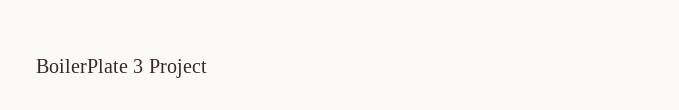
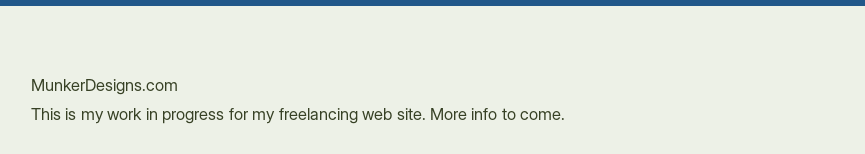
[36,59,207,78] BoilerPlate 3 Project -> [31,79,178,95] [31,108,566,124] MunkerDesigns.com // This is my work in progress for my freelancing web site. More info to come.

